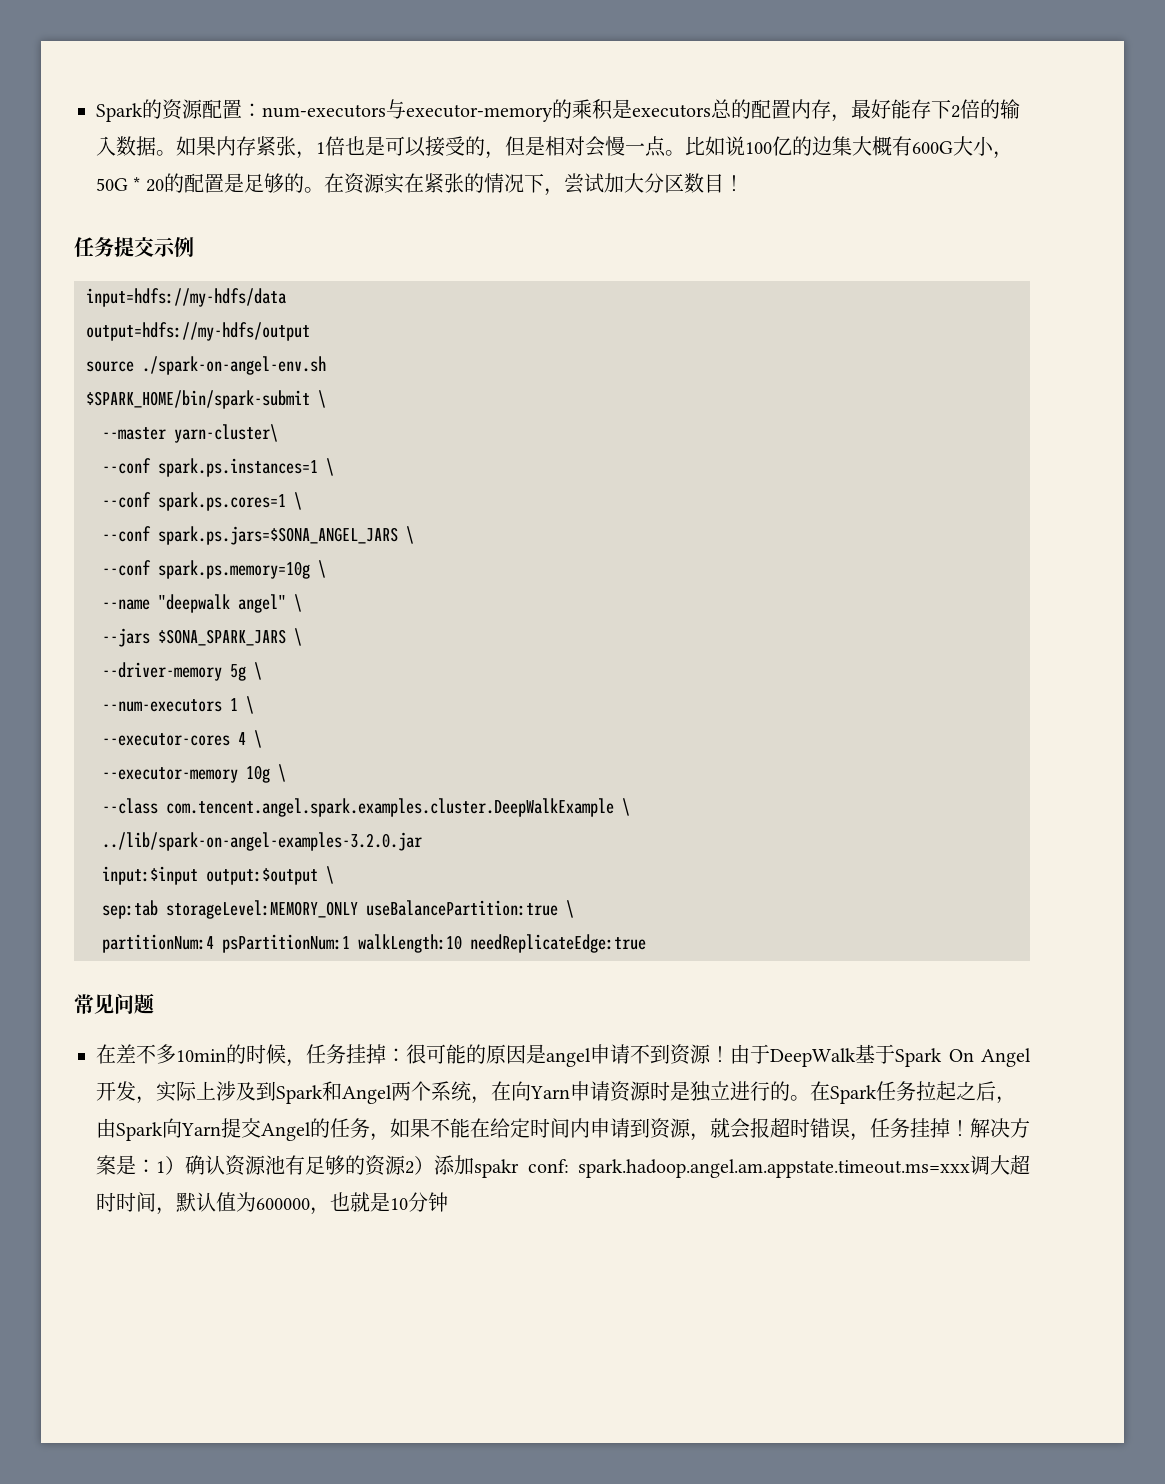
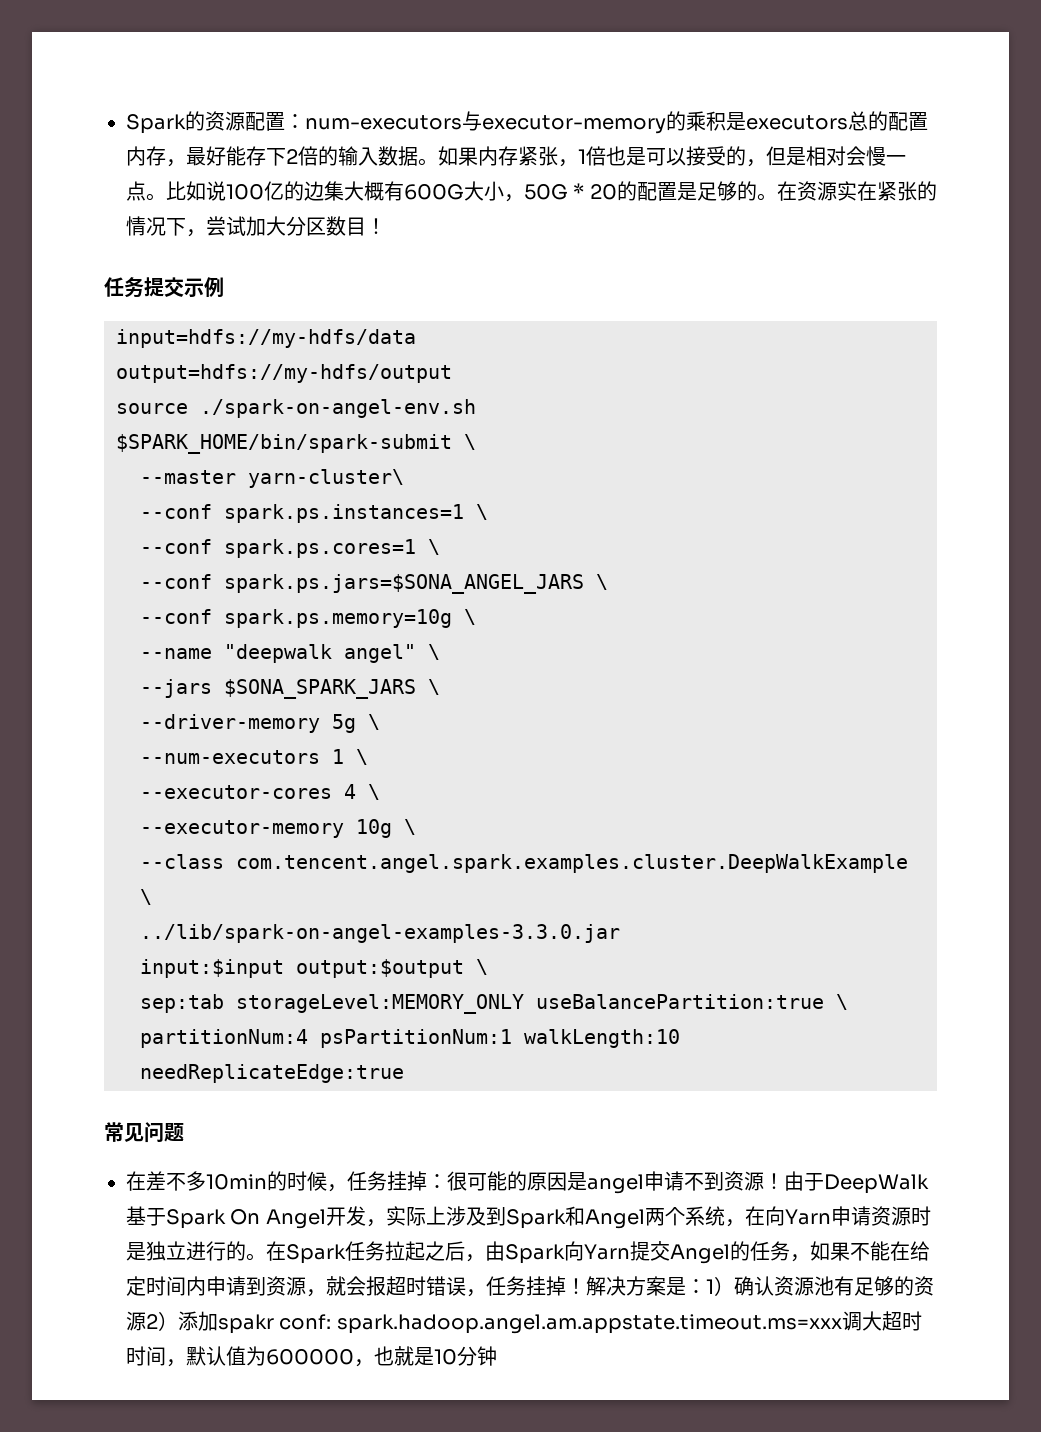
[102,832,422,851] ../lib/spark-on-angel-examples-3.2.0.jar -> [140,924,620,943] ../lib/spark-on-angel-examples-3.3.0.jar

